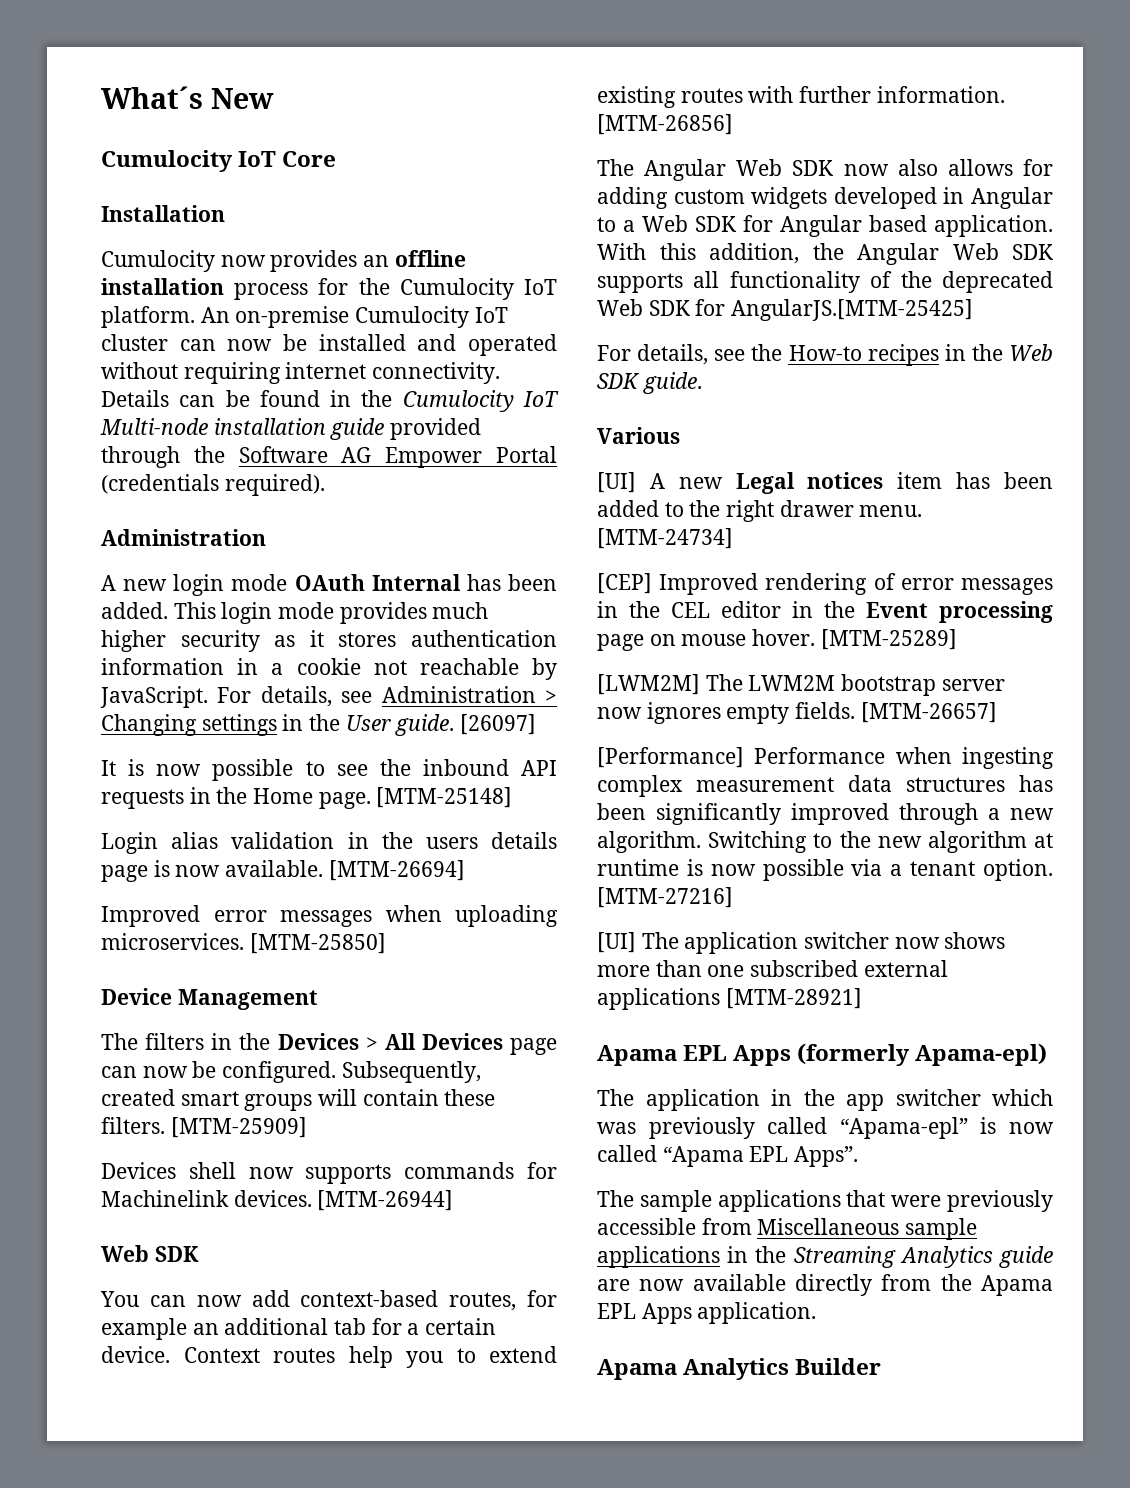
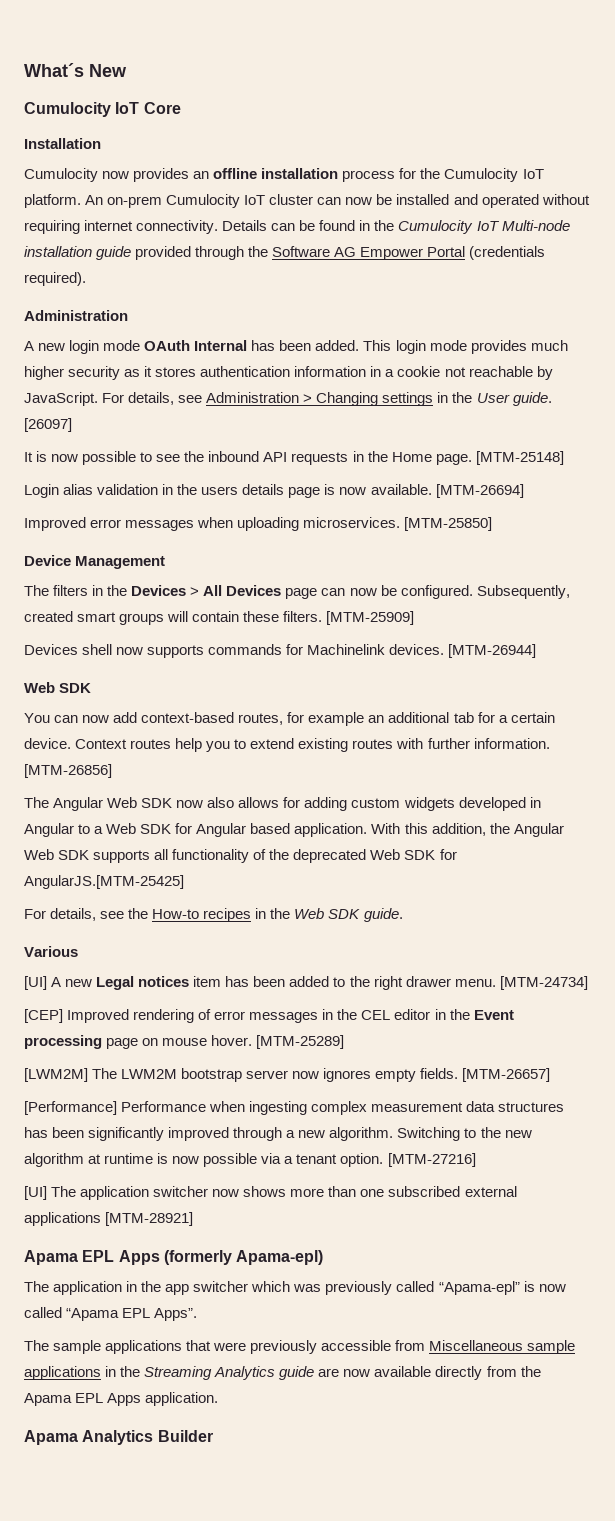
[235,306,350,328] on-premise -> [107,196,163,208] on-prem

